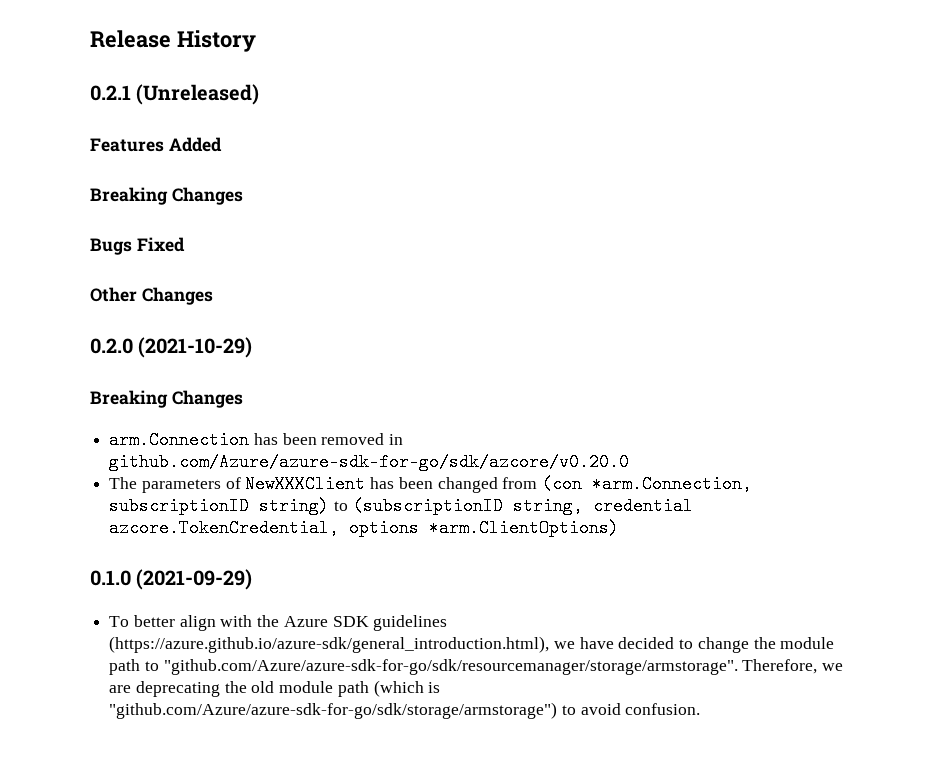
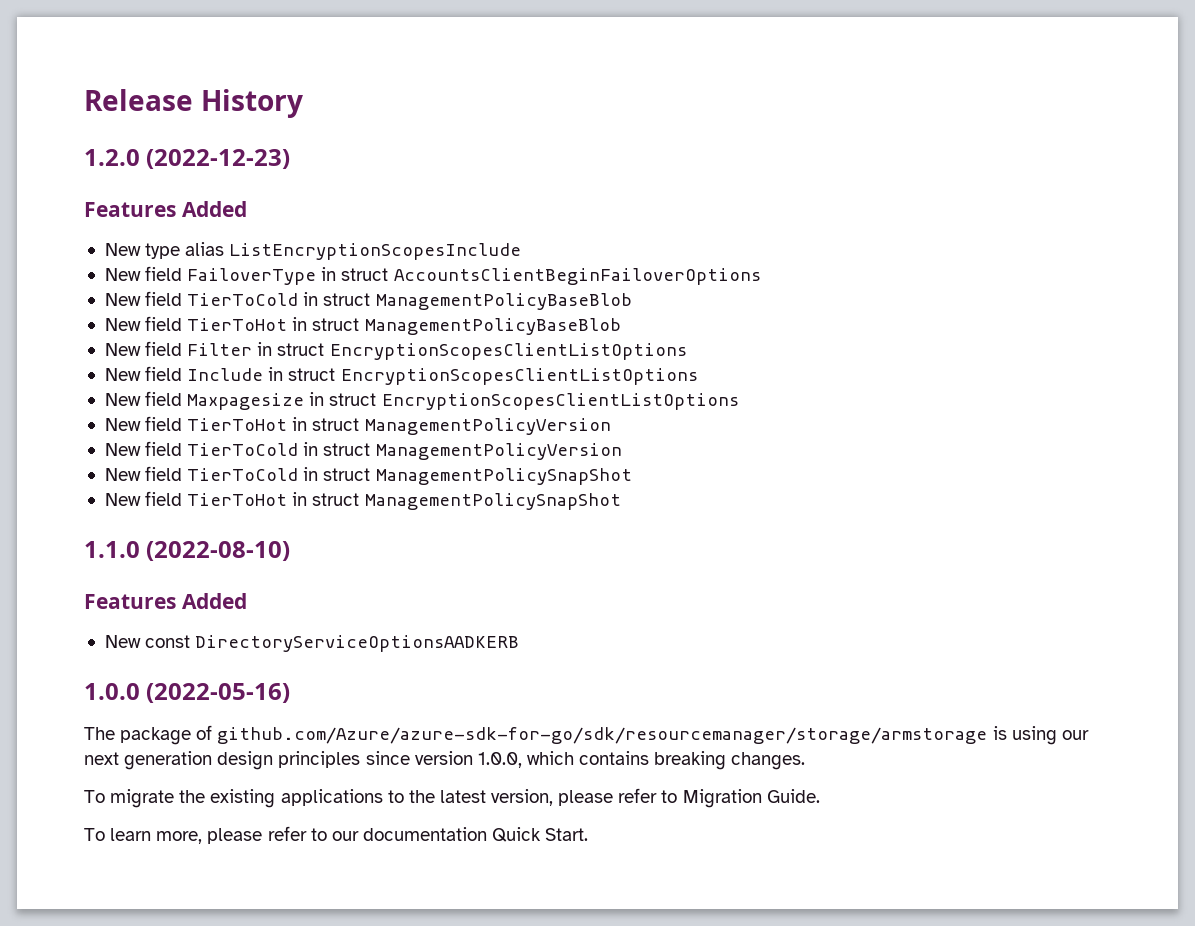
[90,84,260,105] [90,137,222,152] [90,187,243,205] [90,237,185,255] [90,287,213,305] [90,337,253,358] [90,390,243,408] [109,431,404,449] [109,453,630,471] [109,475,753,493] [109,497,693,515] [109,519,620,537] [90,569,253,590] [109,615,448,631] [109,636,835,653] [109,659,844,675] [109,680,441,697] [109,702,701,719] 0.2.1 (Unreleased) // Features Added // Breaking Changes // Bugs Fixed // Other Changes // 0.2.0 (2021-10-29) // Breaking Changes // arm.Connection has been removed in github.com/Azure/azure-sdk-for-go/sdk/azcore/v0.20.0 // The parameters of NewXXXClient has been changed from (con *arm.Connection, subscriptionID string) to (subscriptionID string, credential azcore.TokenCredential, options *arm.ClientOptions) // 0.1.0 (2021-09-29) // To better align with the Azure SDK guidelines (https://azure.github.io/azure-sdk/general_introduction.html), we have decided to change the module path to "github.com/Azure/azure-sdk-for-go/sdk/resourcemanager/storage/armstorage". Therefore, we are deprecating the old module path (which is "github.com/Azure/azure-sdk-for-go/sdk/storage/armstorage") to avoid confusion. -> [84,149,291,169] [84,201,247,217] [104,242,522,260] [104,266,761,285] [104,291,632,310] [104,316,621,335] [104,341,687,360] [104,366,698,385] [104,391,739,410] [104,416,611,435] [104,441,622,460] [104,466,632,485] [104,491,621,510] [84,541,291,561] [84,593,247,609] [104,635,520,652] [84,683,291,703] [84,725,1089,745] [84,751,806,770] [84,788,820,808] [84,826,589,844] 1.2.0 (2022-12-23) // Features Added // New type alias ListEncryptionScopesInclude // New field FailoverType in struct AccountsClientBeginFailoverOptions // New field TierToCold in struct ManagementPolicyBaseBlob // New field TierToHot in struct ManagementPolicyBaseBlob // New field Filter in struct EncryptionScopesClientListOptions // New field Include in struct EncryptionScopesClientListOptions // New field Maxpagesize in struct EncryptionScopesClientListOptions // New field TierToHot in struct ManagementPolicyVersion // New field TierToCold in struct ManagementPolicyVersion // New field TierToCold in struct ManagementPolicySnapShot // New field TierToHot in struct ManagementPolicySnapShot // 1.1.0 (2022-08-10) // Features Added // New const DirectoryServiceOptionsAADKERB // 1.0.0 (2022-05-16) // The package of github.com/Azure/azure-sdk-for-go/sdk/resourcemanager/storage/armstorage is using our next generation design principles since version 1.0.0, which contains breaking changes. // To migrate the existing applications to the latest version, please refer to Migration Guide. // To learn more, please refer to our documentation Quick Start.

